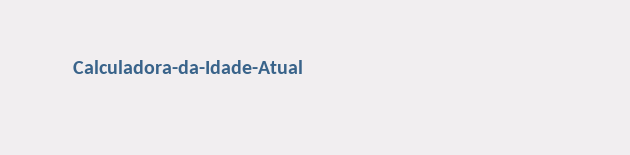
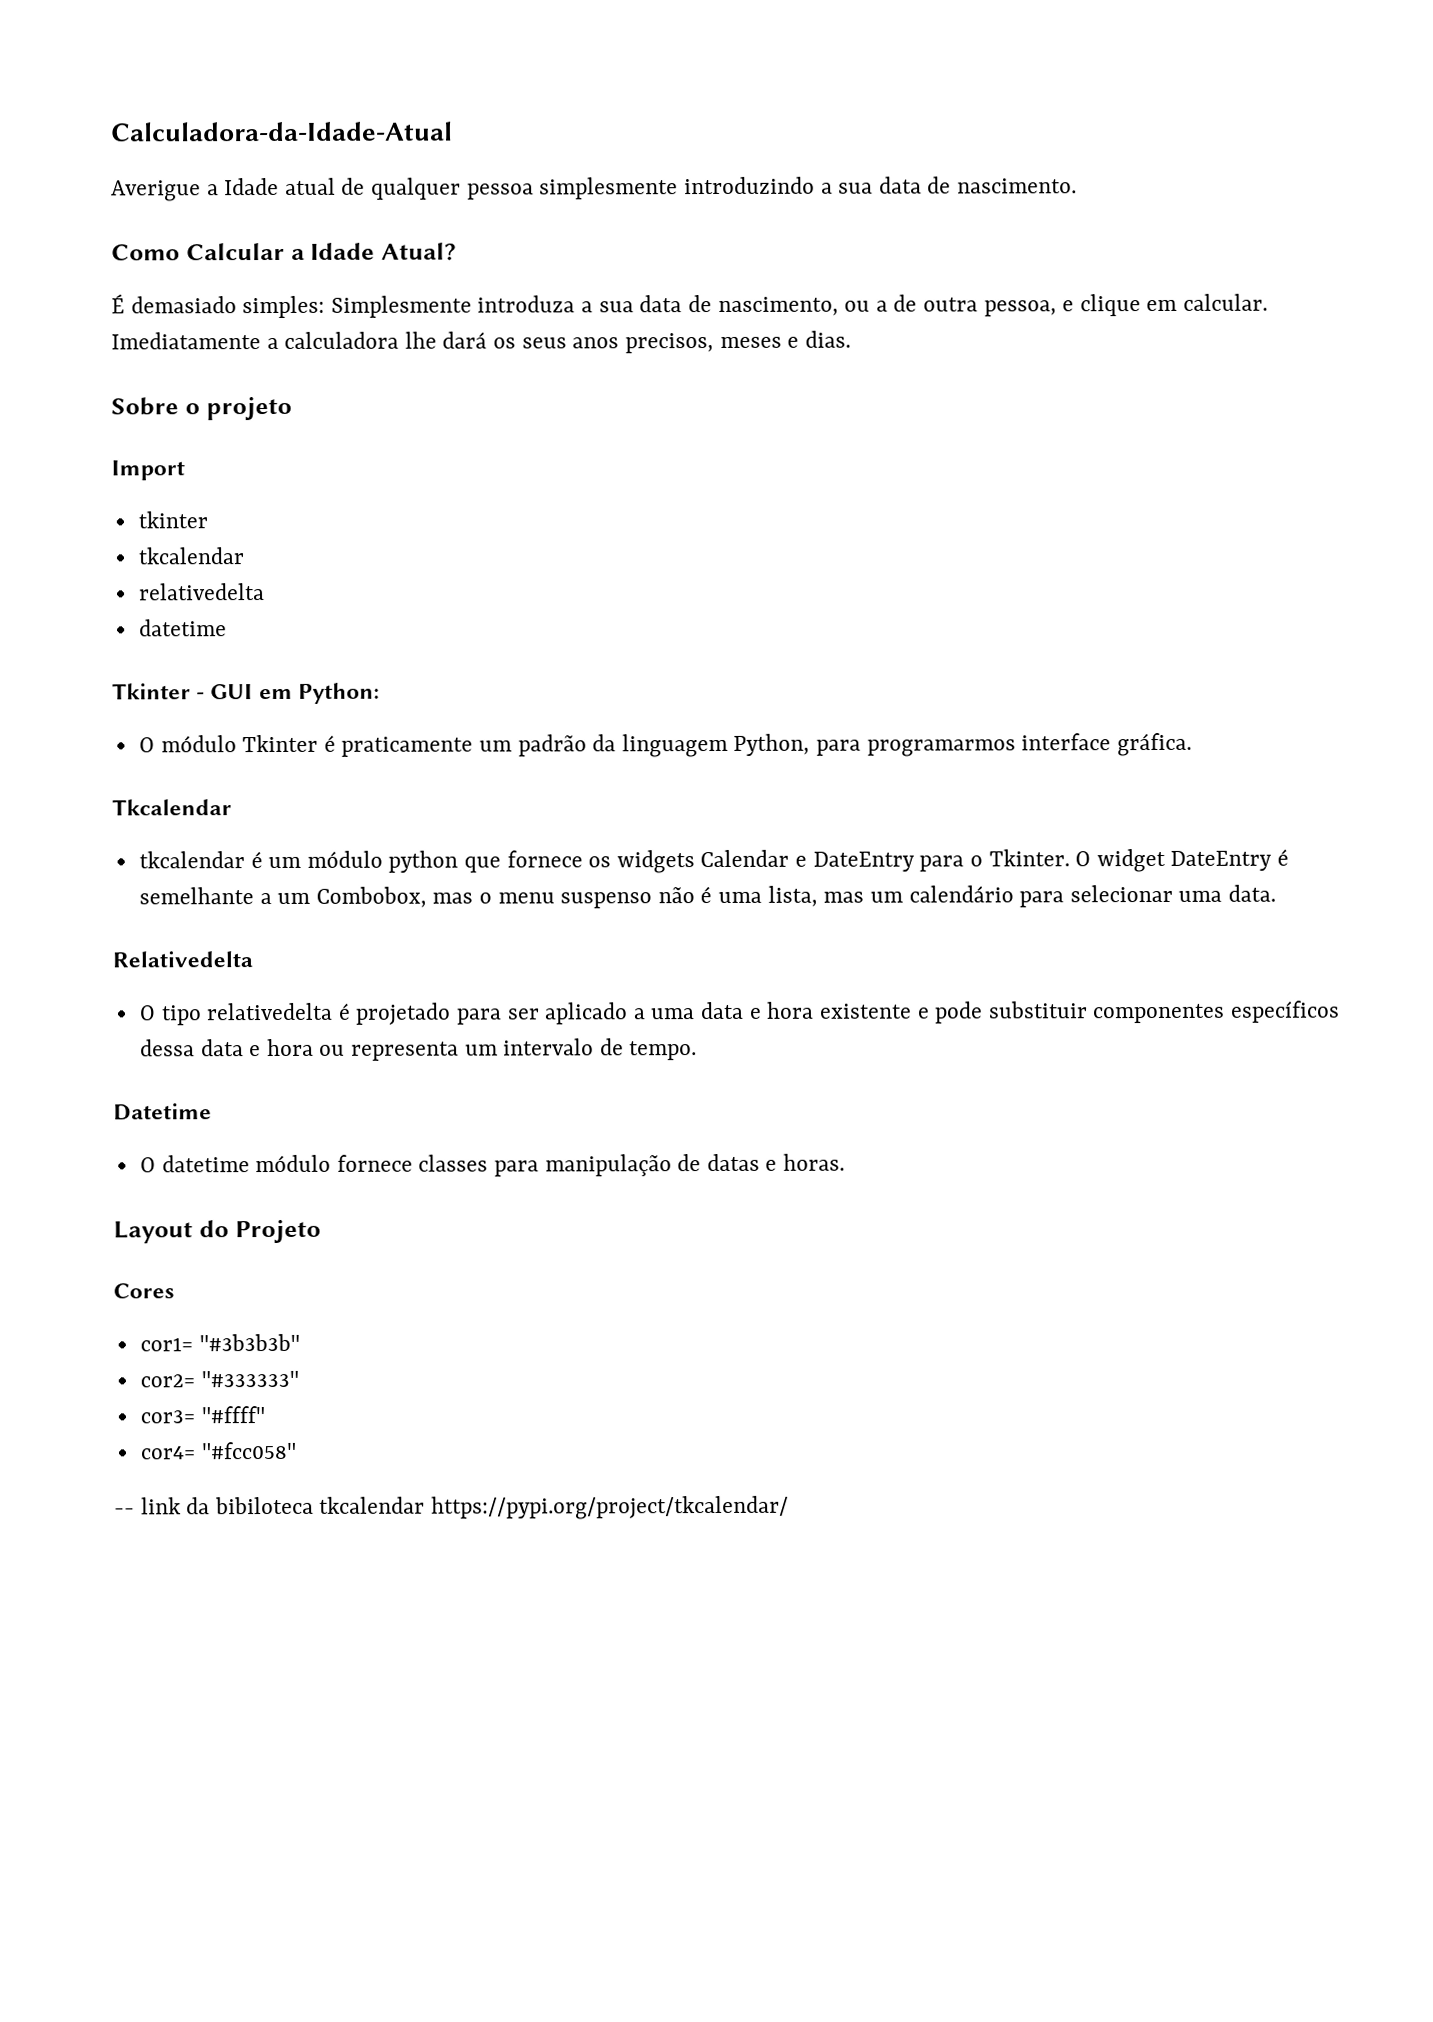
(303, 67) none -> [111,176,1077,202] [111,242,457,261] [111,293,1269,319] [111,330,851,354] [111,396,292,421] [111,460,185,481] [137,511,208,529] [137,547,244,565] [138,583,265,601] [138,619,227,637] [112,682,380,704] [138,732,1192,758] [112,799,232,816] [138,848,1290,874] [138,884,1277,909] [112,951,253,968] [138,1000,1341,1026] [139,1038,698,1061] [113,1103,212,1121] [139,1153,846,1177] [113,1219,321,1244] [113,1283,175,1299] [139,1333,300,1352] [139,1370,299,1388] [139,1406,265,1424] [139,1441,297,1460] [114,1495,790,1520] // Averigue a Idade atual de qualquer pessoa simplesmente introduzindo a sua data de nascimento. // Como Calcular a Idade Atual? // É demasiado simples: Simplesmente introduza a sua data de nascimento, ou a de outra pessoa, e clique em calcular. Imediatamente a calculadora lhe dará os seus anos precisos, meses e dias. // Sobre o projeto // Import // tkinter // tkcalendar // relativedelta // datetime // Tkinter - GUI em Python: // O módulo Tkinter é praticamente um padrão da linguagem Python, para programarmos interface gráfica. // Tkcalendar // tkcalendar é um módulo python que fornece os widgets Calendar e DateEntry para o Tkinter. O widget DateEntry é semelhante a um Combobox, mas o menu suspenso não é uma lista, mas um calendário para selecionar uma data. // Relativedelta // O tipo relativedelta é projetado para ser aplicado a uma data e hora existente e pode substituir componentes específicos dessa data e hora ou representa um intervalo de tempo. // Datetime // O datetime módulo fornece classes para manipulação de datas e horas. // Layout do Projeto // Cores // cor1= "#3b3b3b" // cor2= "#333333" // cor3= "#ffff" // cor4= "#fcc058" // -- link da bibiloteca tkcalendar https://pypi.org/project/tkcalendar/

